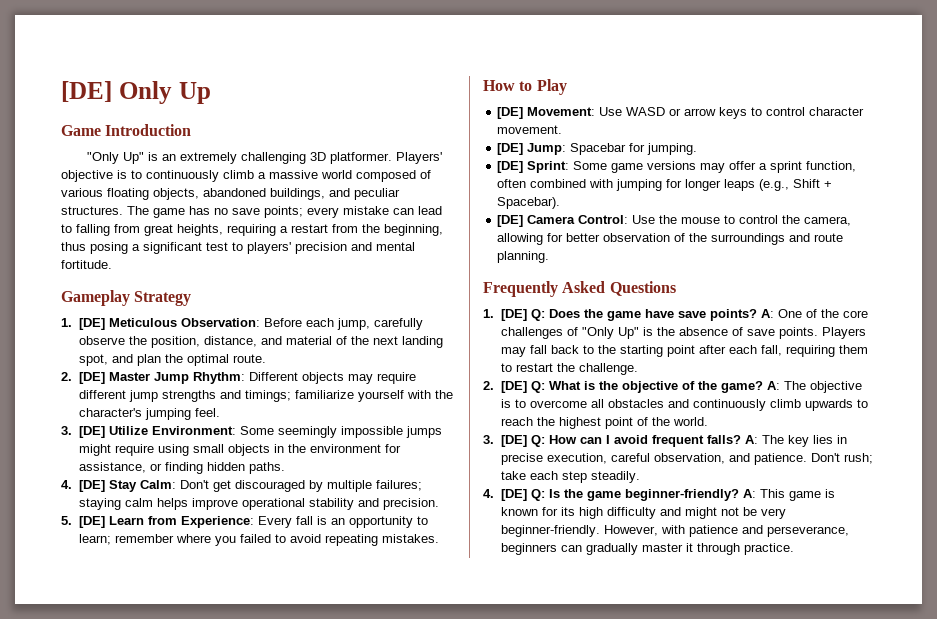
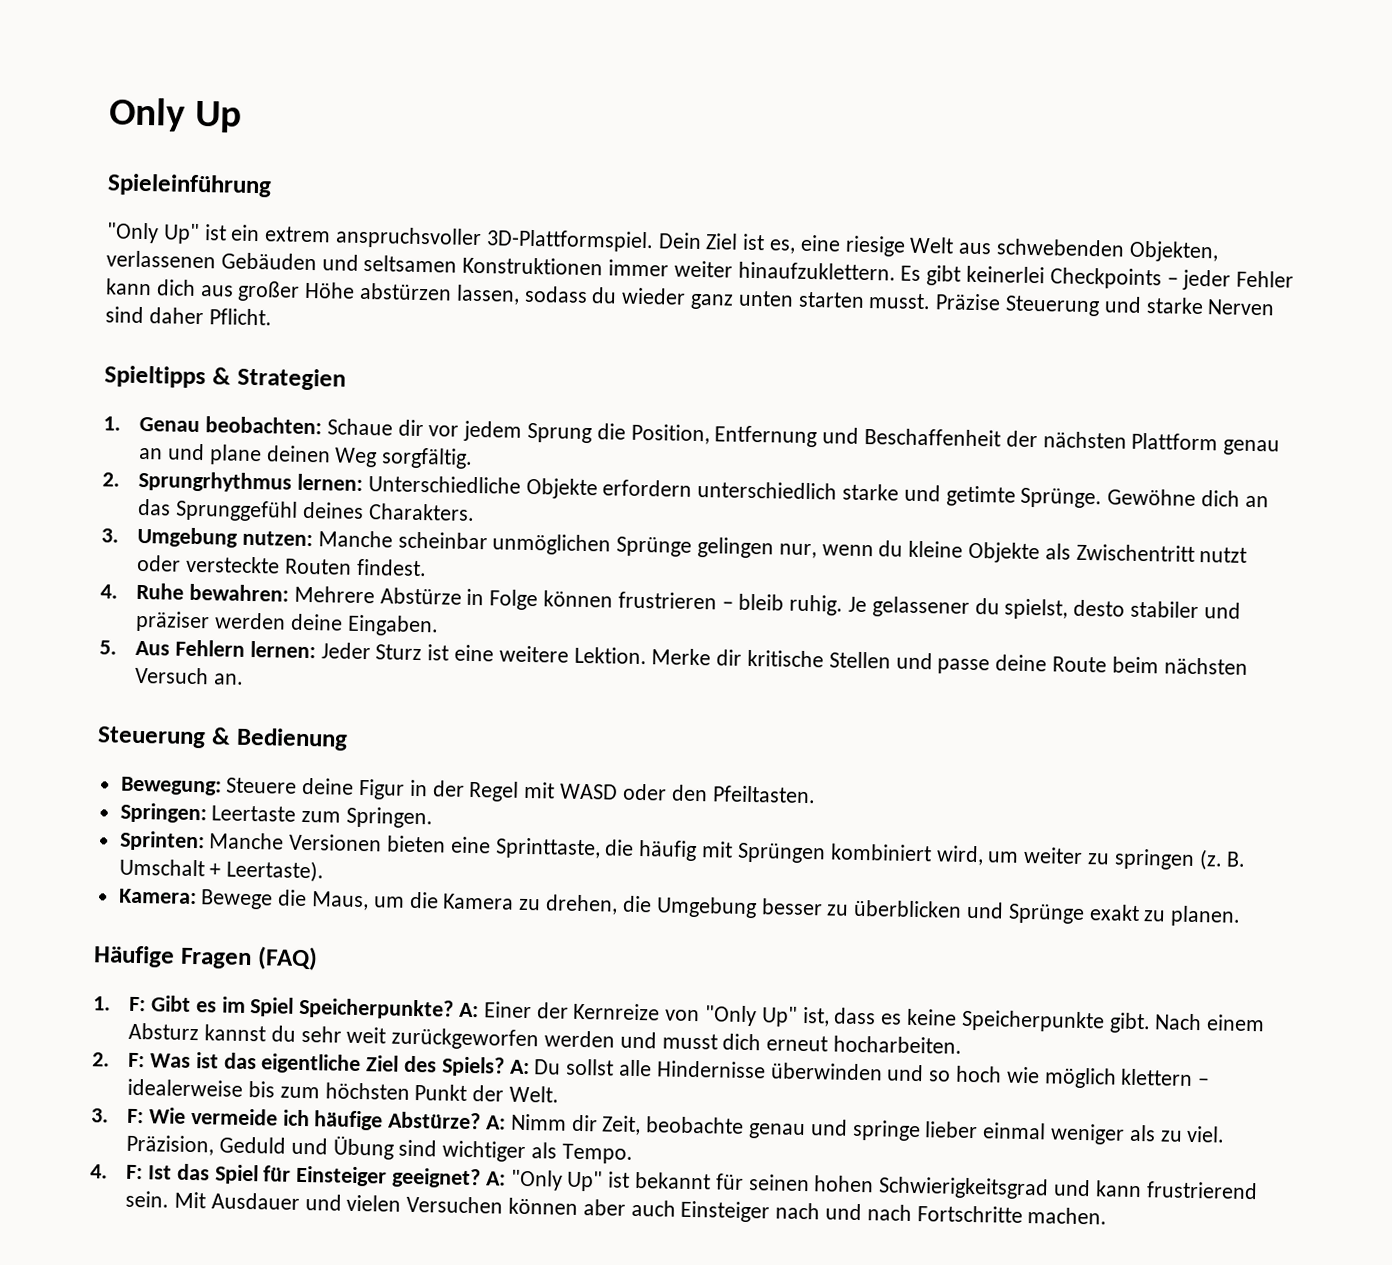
[61,81,112,102] [DE] -> (108, 114) none
[61,124,192,136] [87,152,443,164] [61,170,431,182] [61,188,400,200] [61,206,442,218] [61,224,443,236] [61,242,415,254] [61,260,112,269] [61,290,192,306] [61,318,424,330] [79,336,444,348] [79,354,267,366] [61,372,417,384] [79,390,454,402] [79,408,221,420] [61,426,443,438] [79,444,402,456] [79,462,286,474] [61,480,423,492] [79,498,440,510] [61,516,429,528] [79,534,440,546] [483,79,567,95] [497,107,865,119] [497,125,563,134] [497,143,698,155] [497,161,857,173] [497,179,833,191] [497,197,561,209] [497,215,852,227] [497,233,844,245] [497,251,550,263] [483,281,676,297] [483,309,869,321] [501,327,867,339] [501,345,869,357] [501,363,639,375] [483,381,863,393] [501,399,869,411] [501,417,709,429] [483,435,848,447] [501,453,874,465] [501,471,641,483] [483,489,836,501] [501,507,787,519] [501,525,850,537] [501,543,795,555] Game Introduction // "Only Up" is an extremely challenging 3D platformer. Players' objective is to continuously climb a massive world composed of various floating objects, abandoned buildings, and peculiar structures. The game has no save points; every mistake can lead to falling from great heights, requiring a restart from the beginning, thus posing a significant test to players' precision and mental fortitude. // Gameplay Strategy // 1. [DE] Meticulous Observation: Before each jump, carefully observe the position, distance, and material of the next landing spot, and plan the optimal route. // 2. [DE] Master Jump Rhythm: Different objects may require different jump strengths and timings; familiarize yourself with the character's jumping feel. // 3. [DE] Utilize Environment: Some seemingly impossible jumps might require using small objects in the environment for assistance, or finding hidden paths. // 4. [DE] Stay Calm: Don't get discouraged by multiple failures; staying calm helps improve operational stability and precision. // 5. [DE] Learn from Experience: Every fall is an opportunity to learn; remember where you failed to avoid repeating mistakes. // How to Play // [DE] Movement: Use WASD or arrow keys to control character movement. // [DE] Jump: Spacebar for jumping. // [DE] Sprint: Some game versions may offer a sprint function, often combined with jumping for longer leaps (e.g., Shift + Spacebar). // [DE] Camera Control: Use the mouse to control the camera, allowing for better observation of the surroundings and route planning. // Frequently Asked Questions // 1. [DE] Q: Does the game have save points? A: One of the core challenges of "Only Up" is the absence of save points. Players may fall back to the starting point after each fall, requiring them to restart the challenge. // 2. [DE] Q: What is the objective of the game? A: The objective is to overcome all obstacles and continuously climb upwards to reach the highest point of the world. // 3. [DE] Q: How can I avoid frequent falls? A: The key lies in precise execution, careful observation, and patience. Don't rush; take each step steadily. // 4. [DE] Q: Is the game beginner-friendly? A: This game is known for its high difficulty and might not be very beginner-friendly. However, with patience and perseverance, beginners can gradually master it through practice. -> [107,173,272,198] [106,222,1219,263] [106,250,1295,291] [105,278,1276,317] [105,306,272,326] [104,365,346,391] [103,416,1281,456] [139,443,474,469] [102,470,1269,509] [138,498,475,522] [101,526,1248,564] [137,554,427,577] [100,582,1241,620] [135,610,439,637] [99,639,1248,675] [135,666,244,685] [97,726,348,751] [120,776,816,804] [119,802,434,829] [119,830,1247,871] [118,858,325,883] [118,888,1242,927] [93,945,318,971] [93,995,1266,1034] [128,1022,962,1054] [92,1052,1211,1089] [127,1078,559,1103] [91,1107,1226,1145] [126,1134,633,1164] [90,1163,1258,1200] [125,1190,1108,1225] Spieleinführung // "Only Up" ist ein extrem anspruchsvoller 3D-Plattformspiel. Dein Ziel ist es, eine riesige Welt aus schwebenden Objekten, verlassenen Gebäuden und seltsamen Konstruktionen immer weiter hinaufzuklettern. Es gibt keinerlei Checkpoints – jeder Fehler kann dich aus großer Höhe abstürzen lassen, sodass du wieder ganz unten starten musst. Präzise Steuerung und starke Nerven sind daher Pflicht. // Spieltipps & Strategien // 1. Genau beobachten: Schaue dir vor jedem Sprung die Position, Entfernung und Beschaffenheit der nächsten Plattform genau an und plane deinen Weg sorgfältig. // 2. Sprungrhythmus lernen: Unterschiedliche Objekte erfordern unterschiedlich starke und getimte Sprünge. Gewöhne dich an das Sprunggefühl deines Charakters. // 3. Umgebung nutzen: Manche scheinbar unmöglichen Sprünge gelingen nur, wenn du kleine Objekte als Zwischentritt nutzt oder versteckte Routen findest. // 4. Ruhe bewahren: Mehrere Abstürze in Folge können frustrieren – bleib ruhig. Je gelassener du spielst, desto stabiler und präziser werden deine Eingaben. // 5. Aus Fehlern lernen: Jeder Sturz ist eine weitere Lektion. Merke dir kritische Stellen und passe deine Route beim nächsten Versuch an. // Steuerung & Bedienung // Bewegung: Steuere deine Figur in der Regel mit WASD oder den Pfeiltasten. // Springen: Leertaste zum Springen. // Sprinten: Manche Versionen bieten eine Sprinttaste, die häufig mit Sprüngen kombiniert wird, um weiter zu springen (z. B. Umschalt + Leertaste). // Kamera: Bewege die Maus, um die Kamera zu drehen, die Umgebung besser zu überblicken und Sprünge exakt zu planen. // Häufige Fragen (FAQ) // 1. F: Gibt es im Spiel Speicherpunkte? A: Einer der Kernreize von "Only Up" ist, dass es keine Speicherpunkte gibt. Nach einem Absturz kannst du sehr weit zurückgeworfen werden und musst dich erneut hocharbeiten. // 2. F: Was ist das eigentliche Ziel des Spiels? A: Du sollst alle Hindernisse überwinden und so hoch wie möglich klettern – idealerweise bis zum höchsten Punkt der Welt. // 3. F: Wie vermeide ich häufige Abstürze? A: Nimm dir Zeit, beobachte genau und springe lieber einmal weniger als zu viel. Präzision, Geduld und Übung sind wichtiger als Tempo. // 4. F: Ist das Spiel für Einsteiger geeignet? A: "Only Up" ist bekannt für seinen hohen Schwierigkeitsgrad und kann frustrierend sein. Mit Ausdauer und vielen Versuchen können aber auch Einsteiger nach und nach Fortschritte machen.

